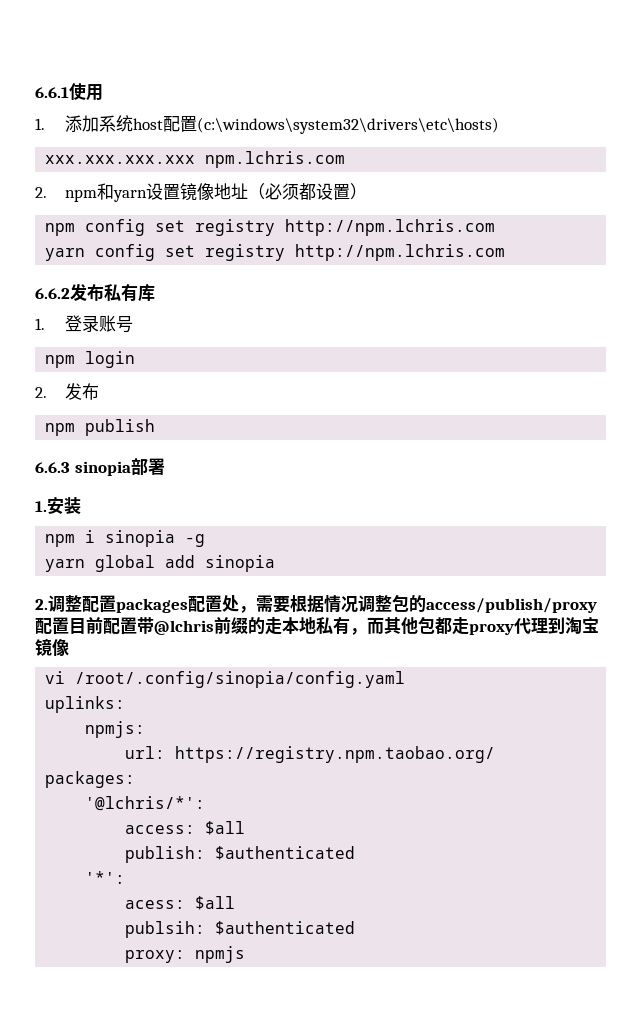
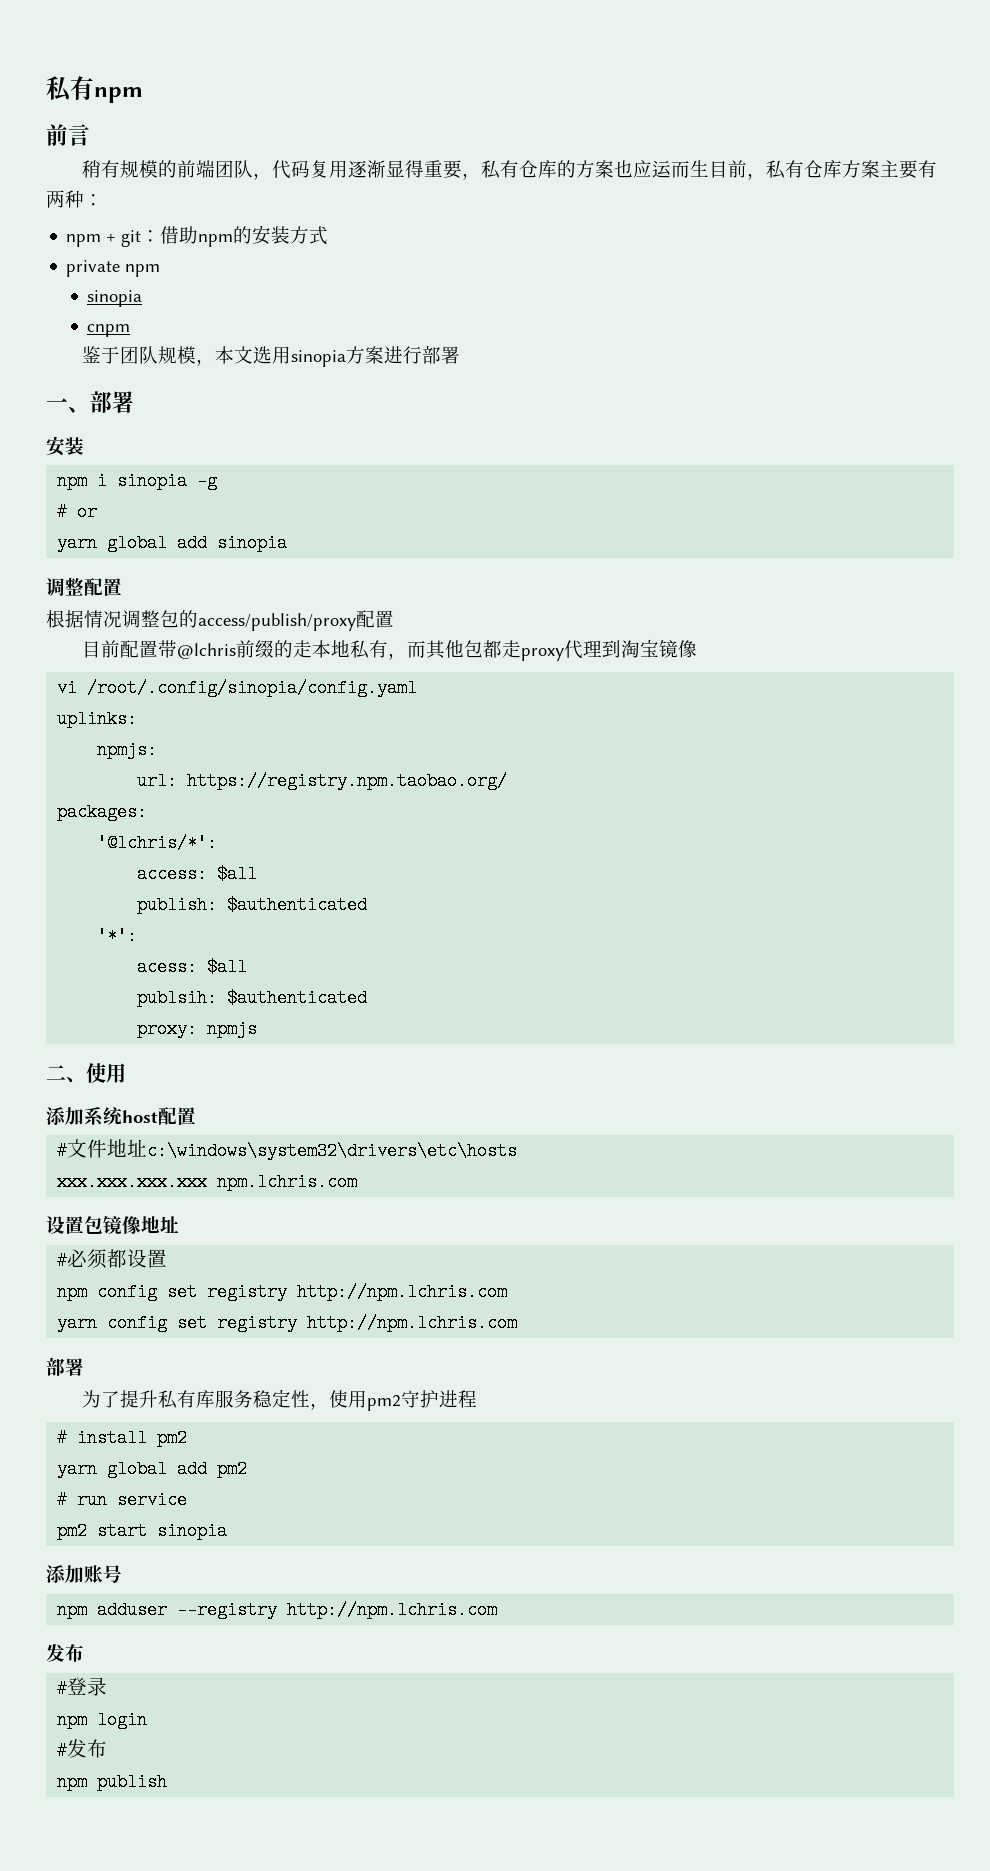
[35,83,103,101] [35,115,499,134] [45,151,346,168] [35,183,367,202] [45,219,496,236] [45,244,506,261] [35,283,155,302] [35,315,133,333] [45,351,136,368] [35,383,99,400] [45,419,156,436] [35,458,165,476] [35,501,47,512] 6.6.1使用 // 1.添加系统host配置(c:\windows\system32\drivers\etc\hosts) // xxx.xxx.xxx.xxx npm.lchris.com // 2. npm和yarn设置镜像地址（必须都设置） // npm config set registry http://npm.lchris.com // yarn config set registry http://npm.lchris.com // 6.6.2发布私有库 // 1.登录账号 // npm login // 2.发布 // npm publish // 6.6.3 sinopia部署 // 1. -> [46,76,143,103] [46,124,90,146] [82,160,938,180] [46,190,103,208] [66,225,329,247] [66,260,161,277] [87,290,143,307] [87,324,131,337] [82,346,461,367] [46,391,134,413] 私有npm // 前言 // 稍有规模的前端团队，代码复用逐渐显得重要，私有仓库的方案也应运而生目前，私有仓库方案主要有两种： // npm + git：借助npm的安装方式 // private npm // sinopia // cnpm // 鉴于团队规模，本文选用sinopia方案进行部署 // 一、部署 //
(206, 540) none -> [57,503,98,521] // # or
[35,599,48,610] 2. -> (288, 543) none
[116,595,290,613] packages配置处，需要 -> (122, 587) //
(69, 626) none -> (394, 619) //
(246, 954) none -> [46,1063,126,1083] [46,1106,196,1126] [57,1139,518,1160] [57,1173,358,1191] [46,1216,179,1234] [57,1249,168,1270] [57,1283,508,1301] [57,1314,518,1332] [46,1357,84,1376] [82,1389,478,1411] [57,1429,188,1447] [57,1460,248,1478] [57,1491,188,1509] [57,1522,228,1540] [46,1565,122,1583] [57,1601,498,1619] [46,1644,84,1662] [57,1677,108,1698] [57,1711,148,1729] [57,1739,108,1760] [57,1773,168,1791] // 二、使用 // 添加系统host配置 // #文件地址c:\windows\system32\drivers\etc\hosts // xxx.xxx.xxx.xxx npm.lchris.com // 设置包镜像地址 // #必须都设置 // npm config set registry http://npm.lchris.com // yarn config set registry http://npm.lchris.com // 部署 // 为了提升私有库服务稳定性，使用pm2守护进程 // # install pm2 // yarn global add pm2 // # run service // pm2 start sinopia // 添加账号 // npm adduser --registry http://npm.lchris.com // 发布 // #登录 // npm login // #发布 // npm publish

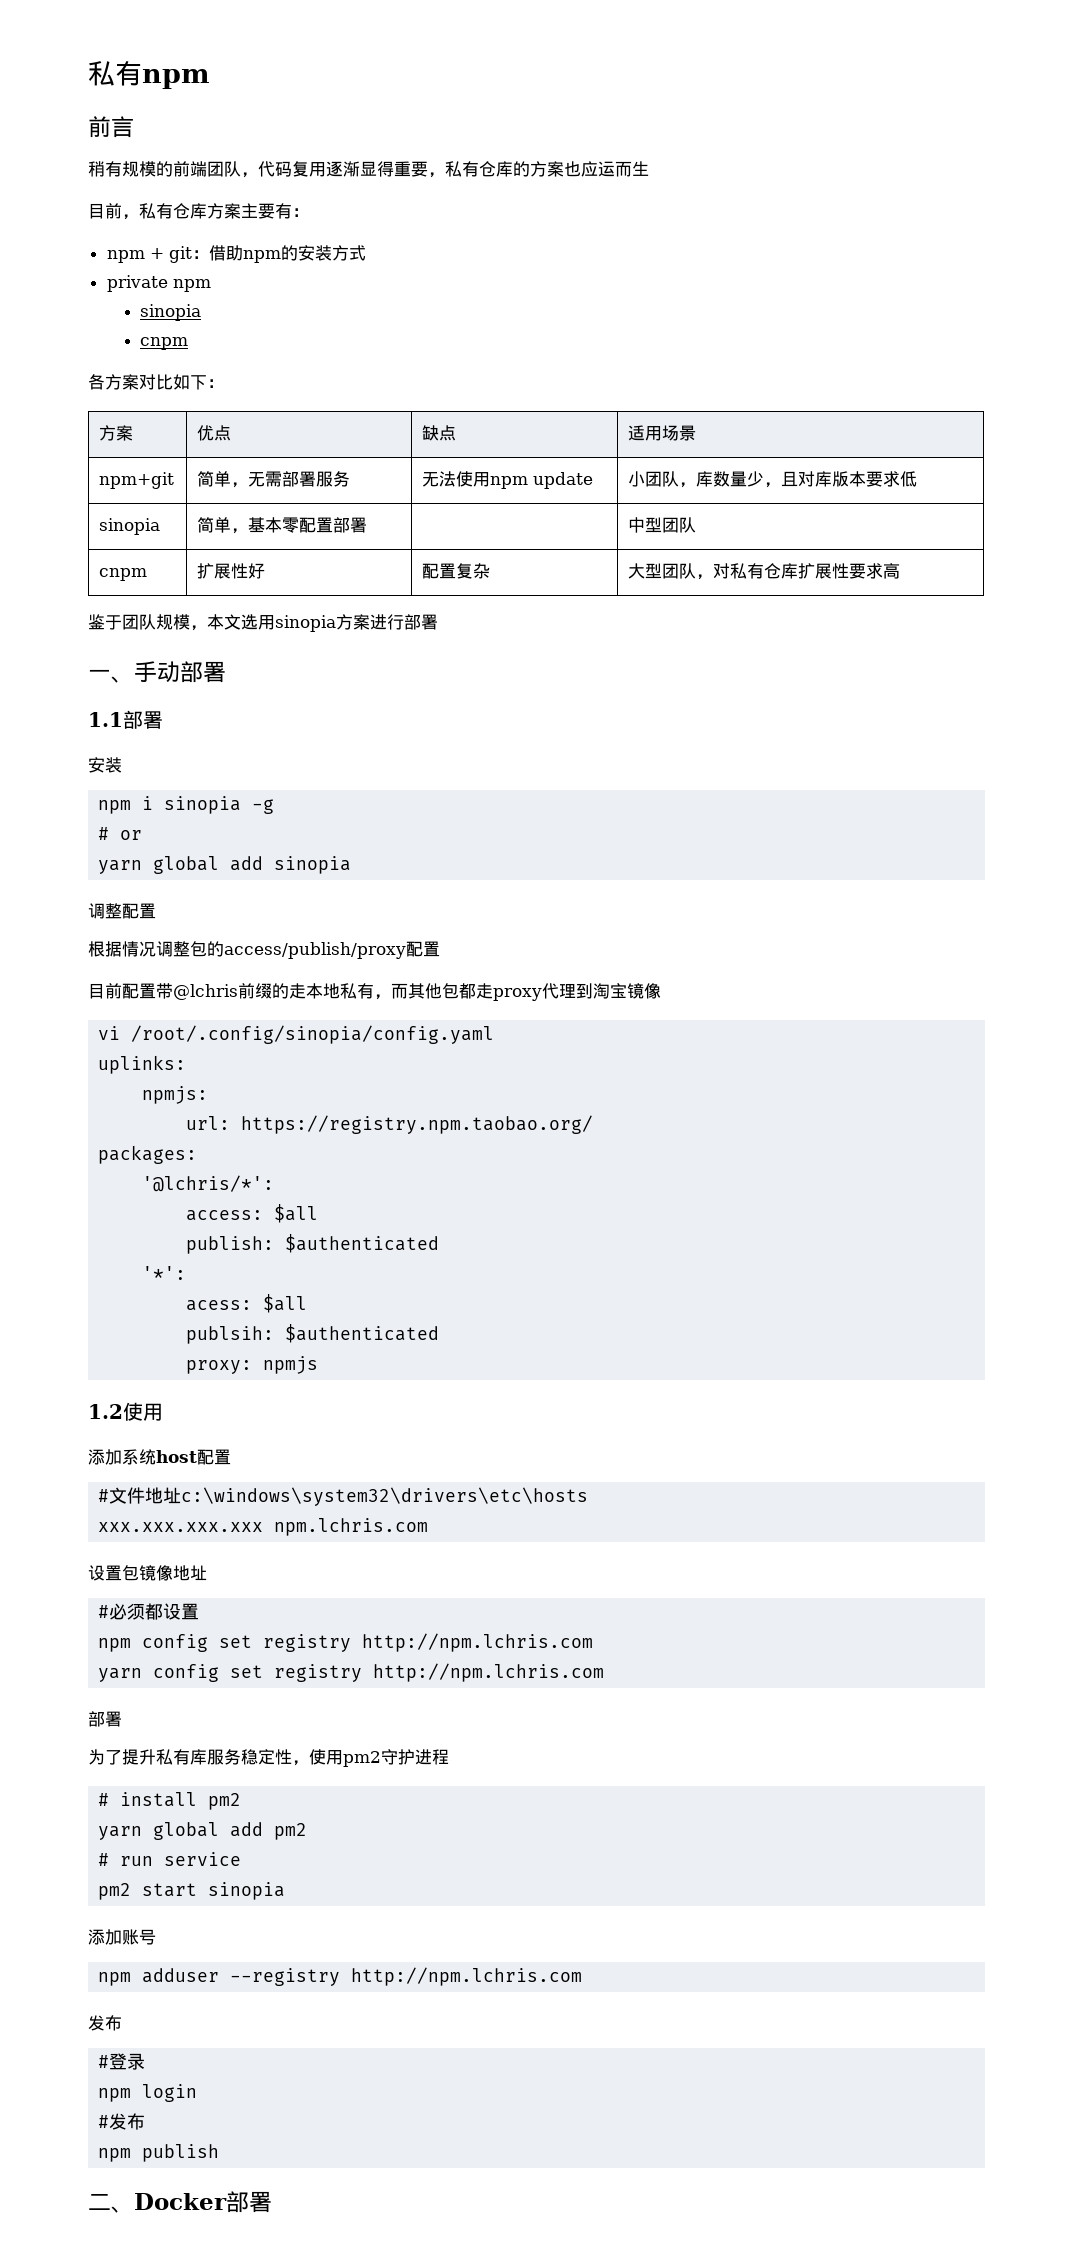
(710, 168) none -> (649, 168) //
[46,190,84,208] 两种 -> (292, 211) none
(131, 330) none -> [88,374,224,390] [99,425,134,441] [197,425,232,441] [422,425,457,441] [628,425,697,441] [99,472,175,489] [197,471,351,488] [422,471,594,489] [628,471,918,488] [99,518,161,535] [197,517,368,534] [628,517,697,533] [99,568,148,581] [197,563,266,579] [422,563,491,579] [628,563,901,580] // 各方案对比如下： // 方案 | 优点 | 缺点 | 适用场景 // npm+git | 简单，无需部署服务 | 无法使用npm update | 小团队，库数量少，且对库版本要求低 // sinopia | 简单，基本零配置部署 | | 中型团队 // cnpm | 扩展性好 | 配置复杂 | 大型团队，对私有仓库扩展性要求高
(90, 410) none -> [134,661,226,683] [88,712,123,727] 手动部署 // 1.1
[46,1065,86,1083] 二、 -> [88,1404,123,1419] 1.2
(168, 1782) none -> [88,2191,272,2213] // 二、Docker部署

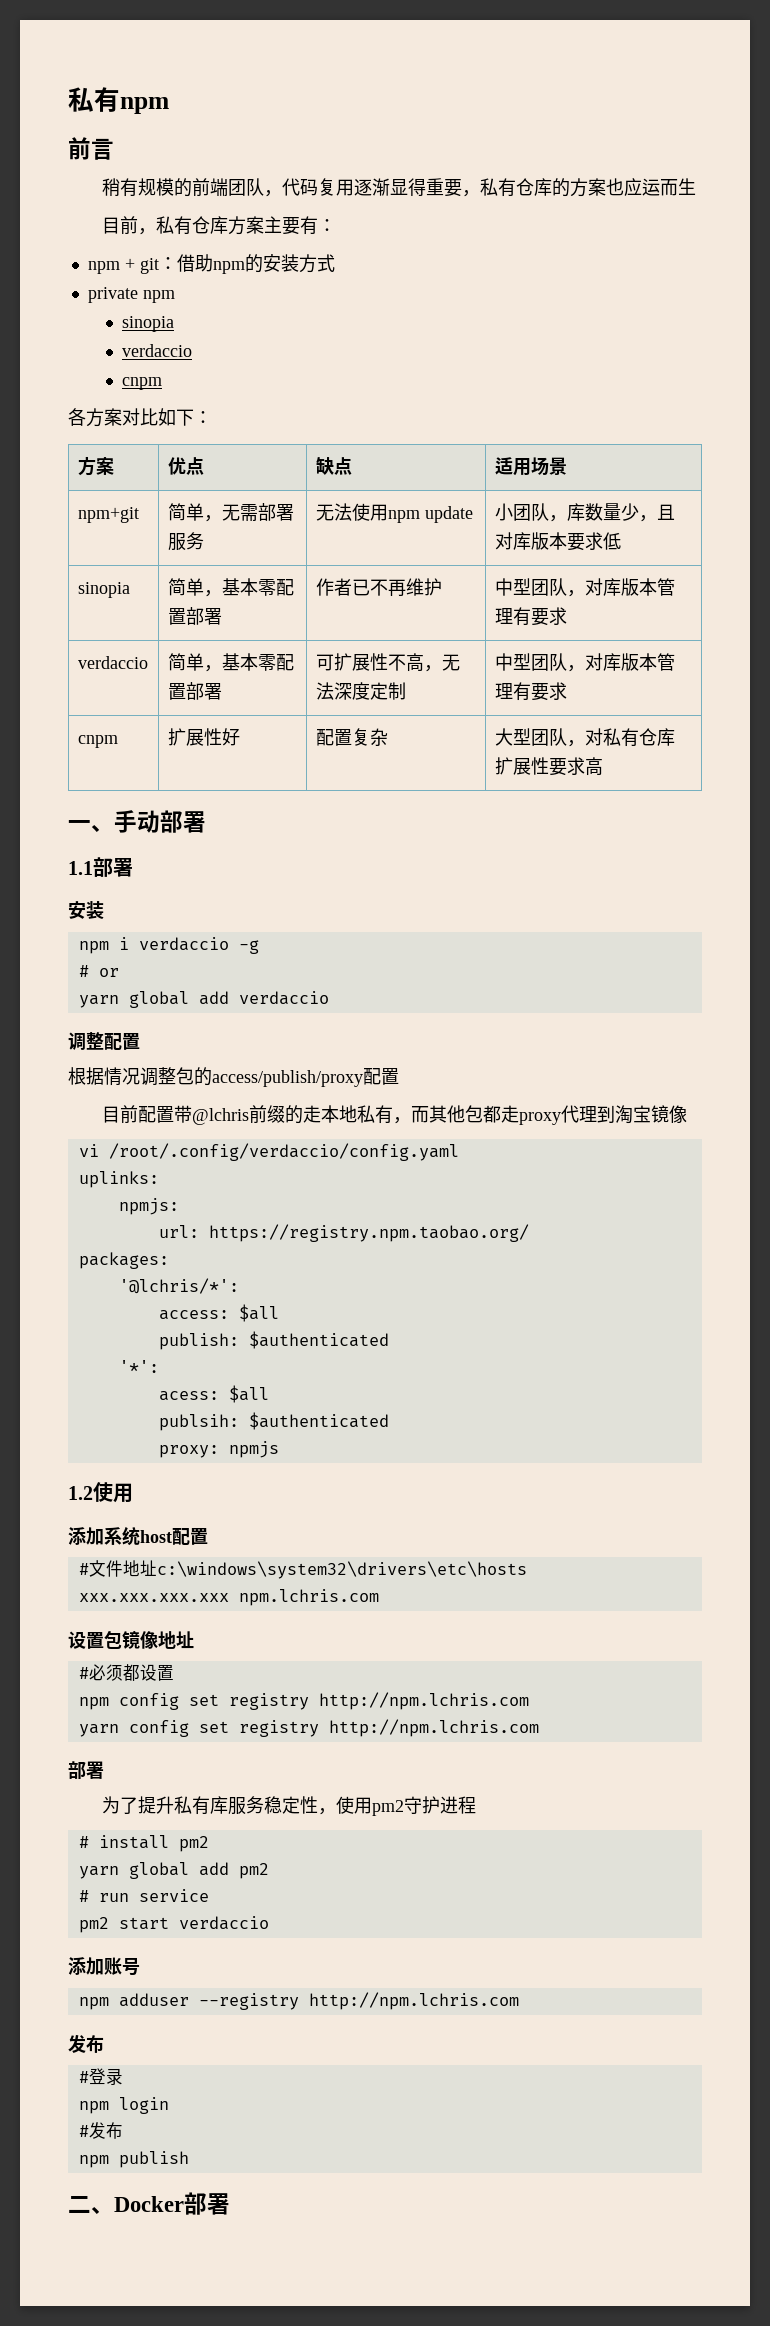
(202, 312) none -> [122,344,193,357] // verdaccio
[628,517,697,533] | 中型团队 -> [315,578,442,597] [494,578,675,597] [494,607,567,626] [77,656,148,669] [167,653,294,672] [167,682,222,700] [315,653,460,672] [315,682,406,700] [494,653,675,672] [494,682,567,701] 作者已不再维护 | 中型团队，对库版本管理有要求 // verdaccio | 简单，基本零配置部署 | 可扩展性不高，无法深度定制 | 中型团队，对库版本管理有要求
[88,614,438,632] // 鉴于团队规模，本文选用sinopia方案进行部署 -> (603, 766) none
[164,796,242,814] sinopia -> [138,937,229,951] verdaccio
[274,856,352,874] sinopia -> [238,991,329,1005] verdaccio
[131,1025,495,1044] /root/.config/sinopia/config.yaml -> [108,1143,459,1161] /root/.config/verdaccio/config.yaml
[208,1882,286,1900] sinopia -> [178,1916,269,1930] verdaccio

